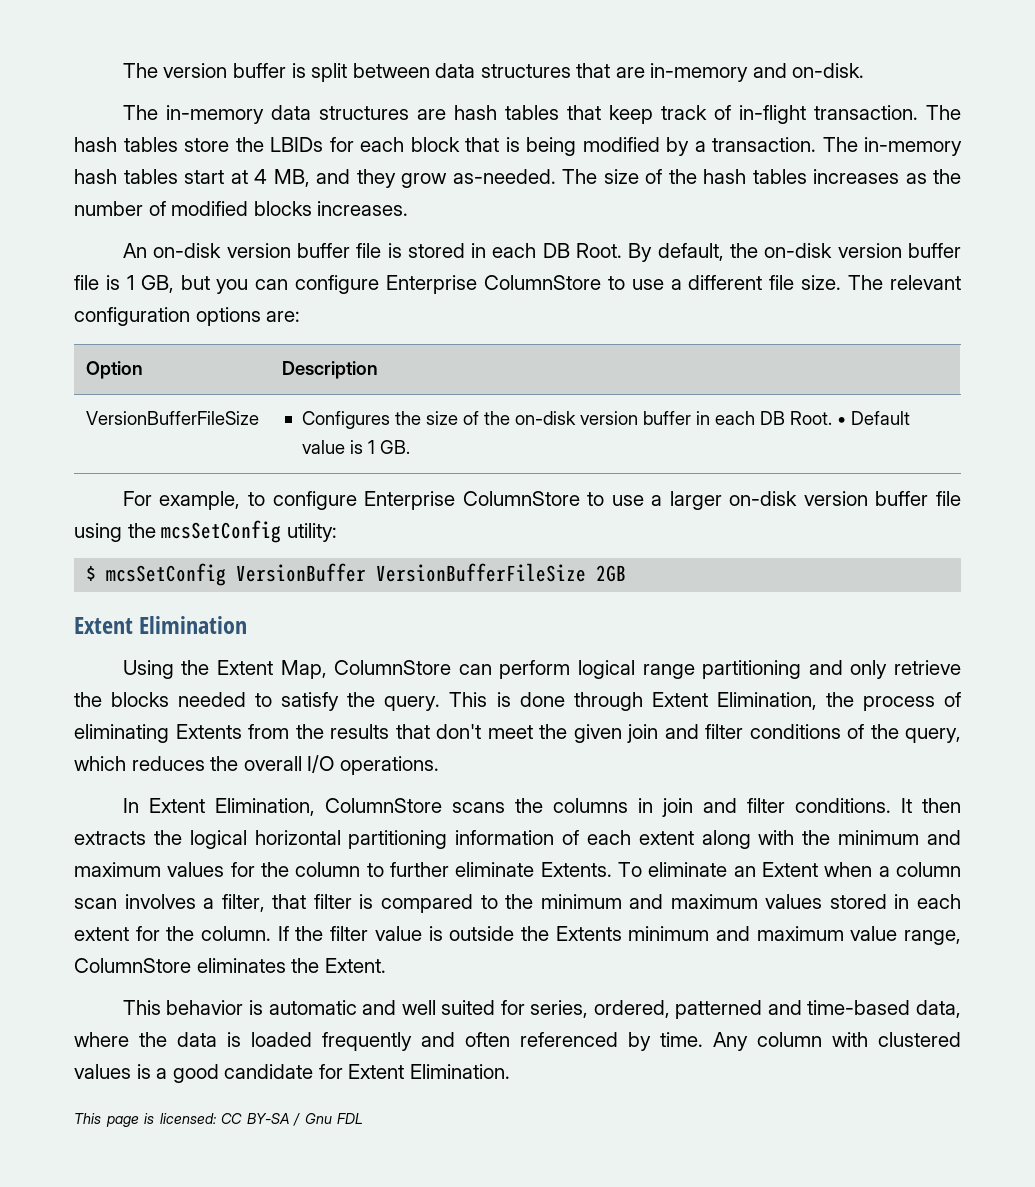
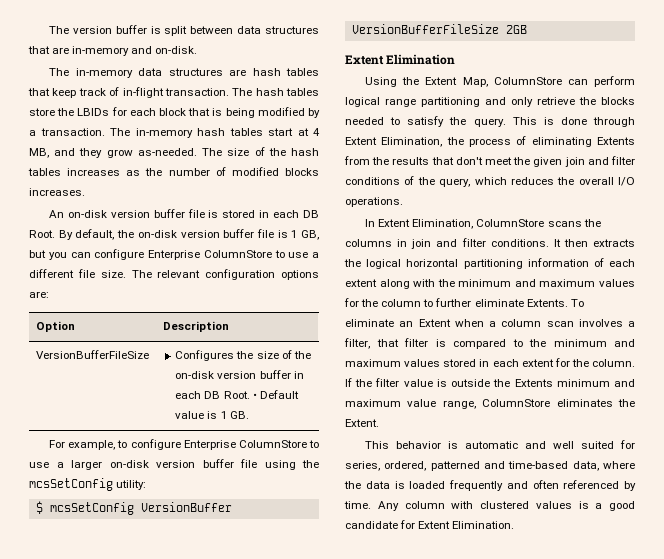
[74,1113,364,1127] // This page is licensed: CC BY-SA / Gnu FDL -> (515, 525) none

